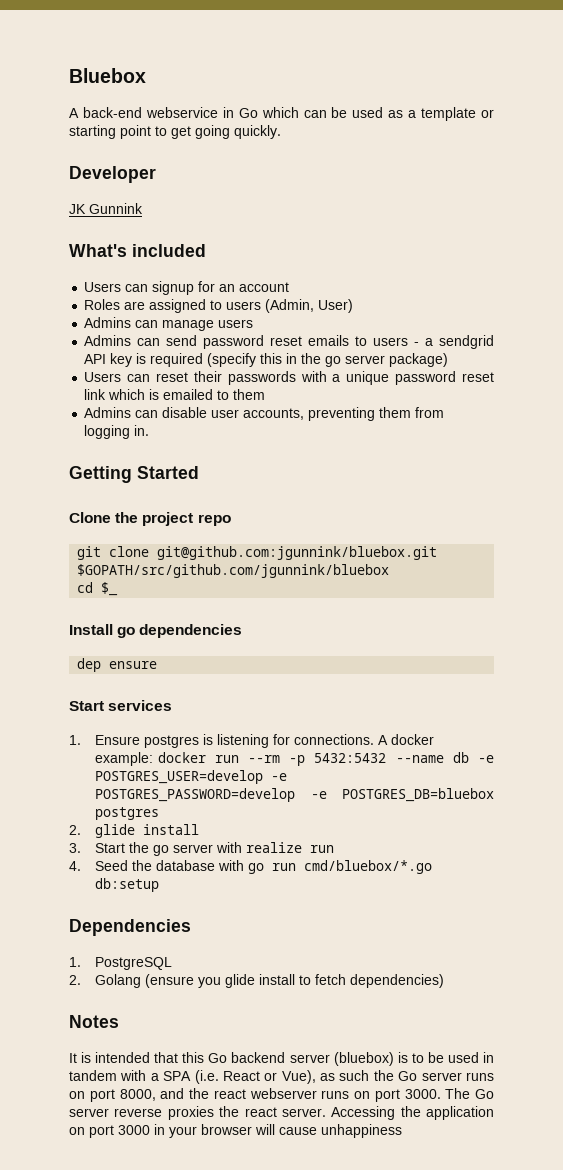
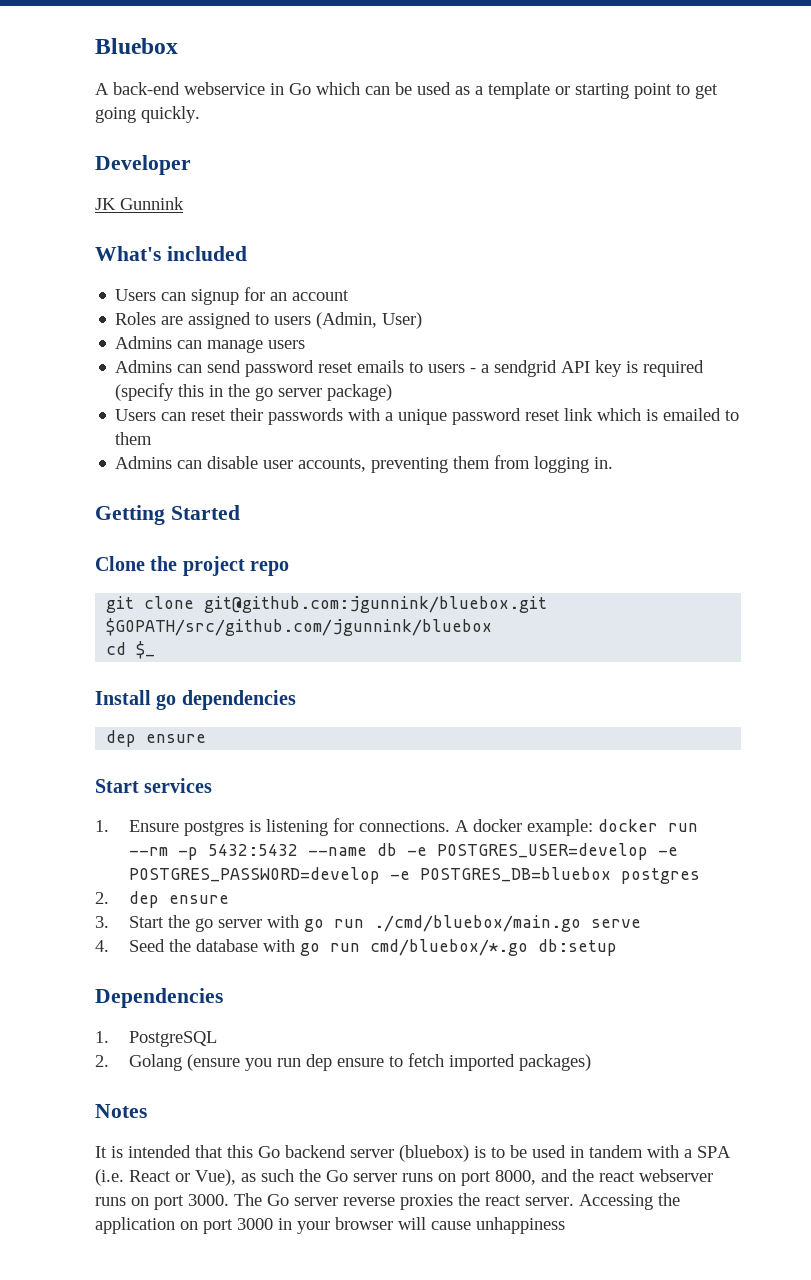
[95,824,200,838] glide install -> [129,891,230,908] dep ensure
[246,842,335,853] realize run -> [304,915,642,932] go run ./cmd/bluebox/main.go serve
[225,974,445,988] glide install to fetch dependencies) -> [277,1053,592,1071] run dep ensure to fetch imported packages)

